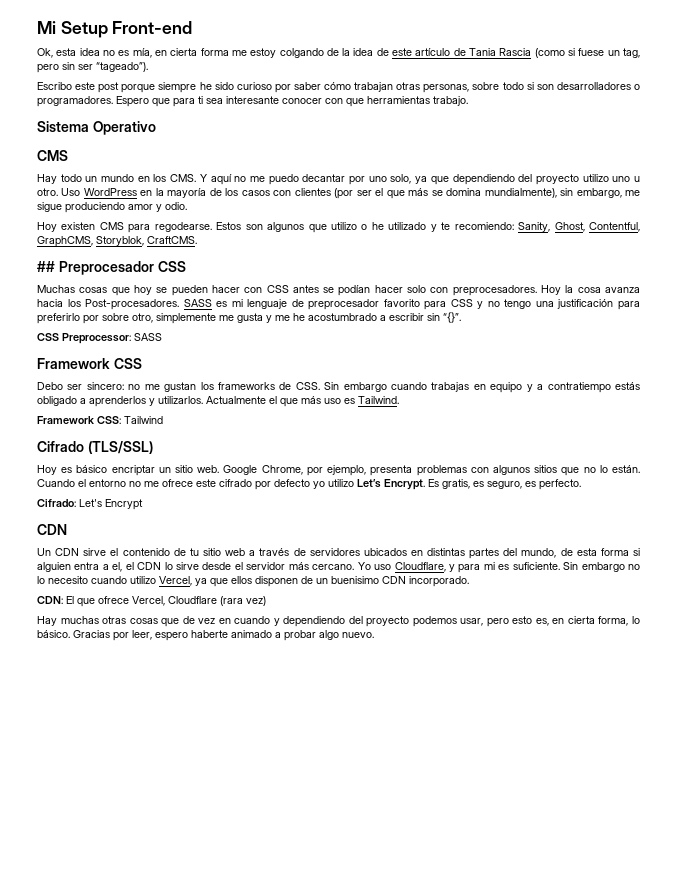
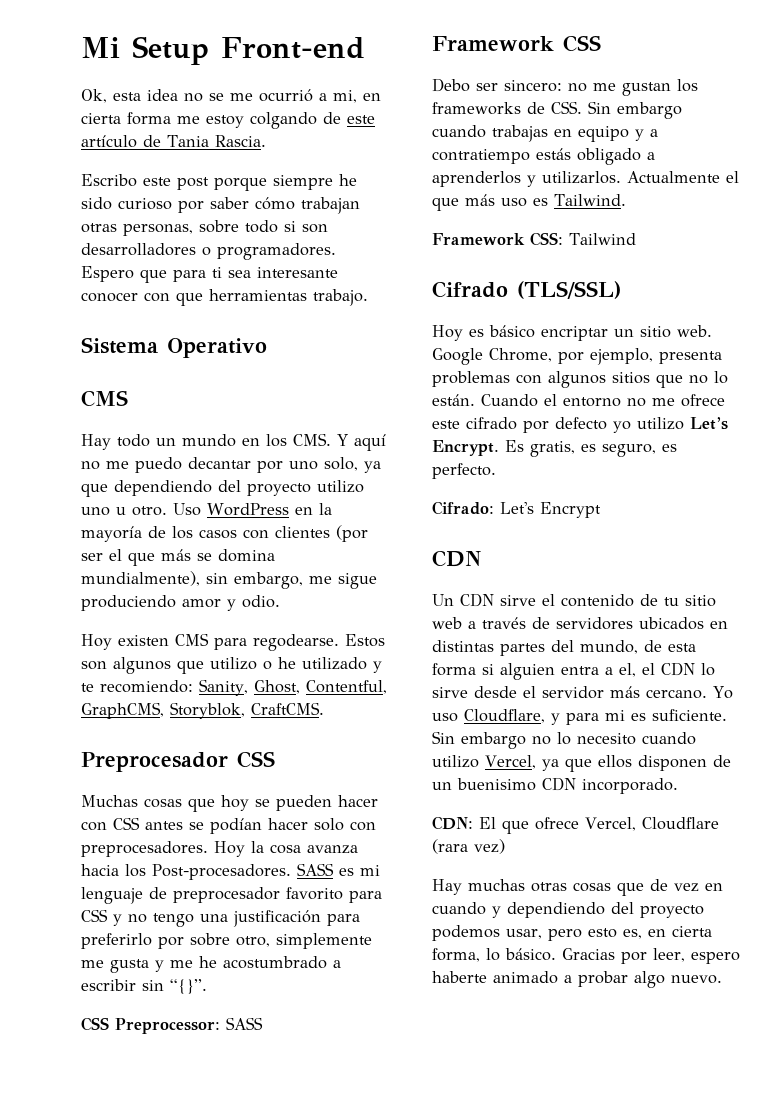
[118,48,152,58] es mía, -> [209,89,357,103] se me ocurrió a mi,
[342,48,389,56] la idea de -> (341, 118) none
[499,48,640,58] [37,62,148,73] Rascia (como si fuese un tag, pero sin ser “tageado”). -> [214,135,266,147] Rascia.
[37,261,55,272] ## -> (324, 708) none

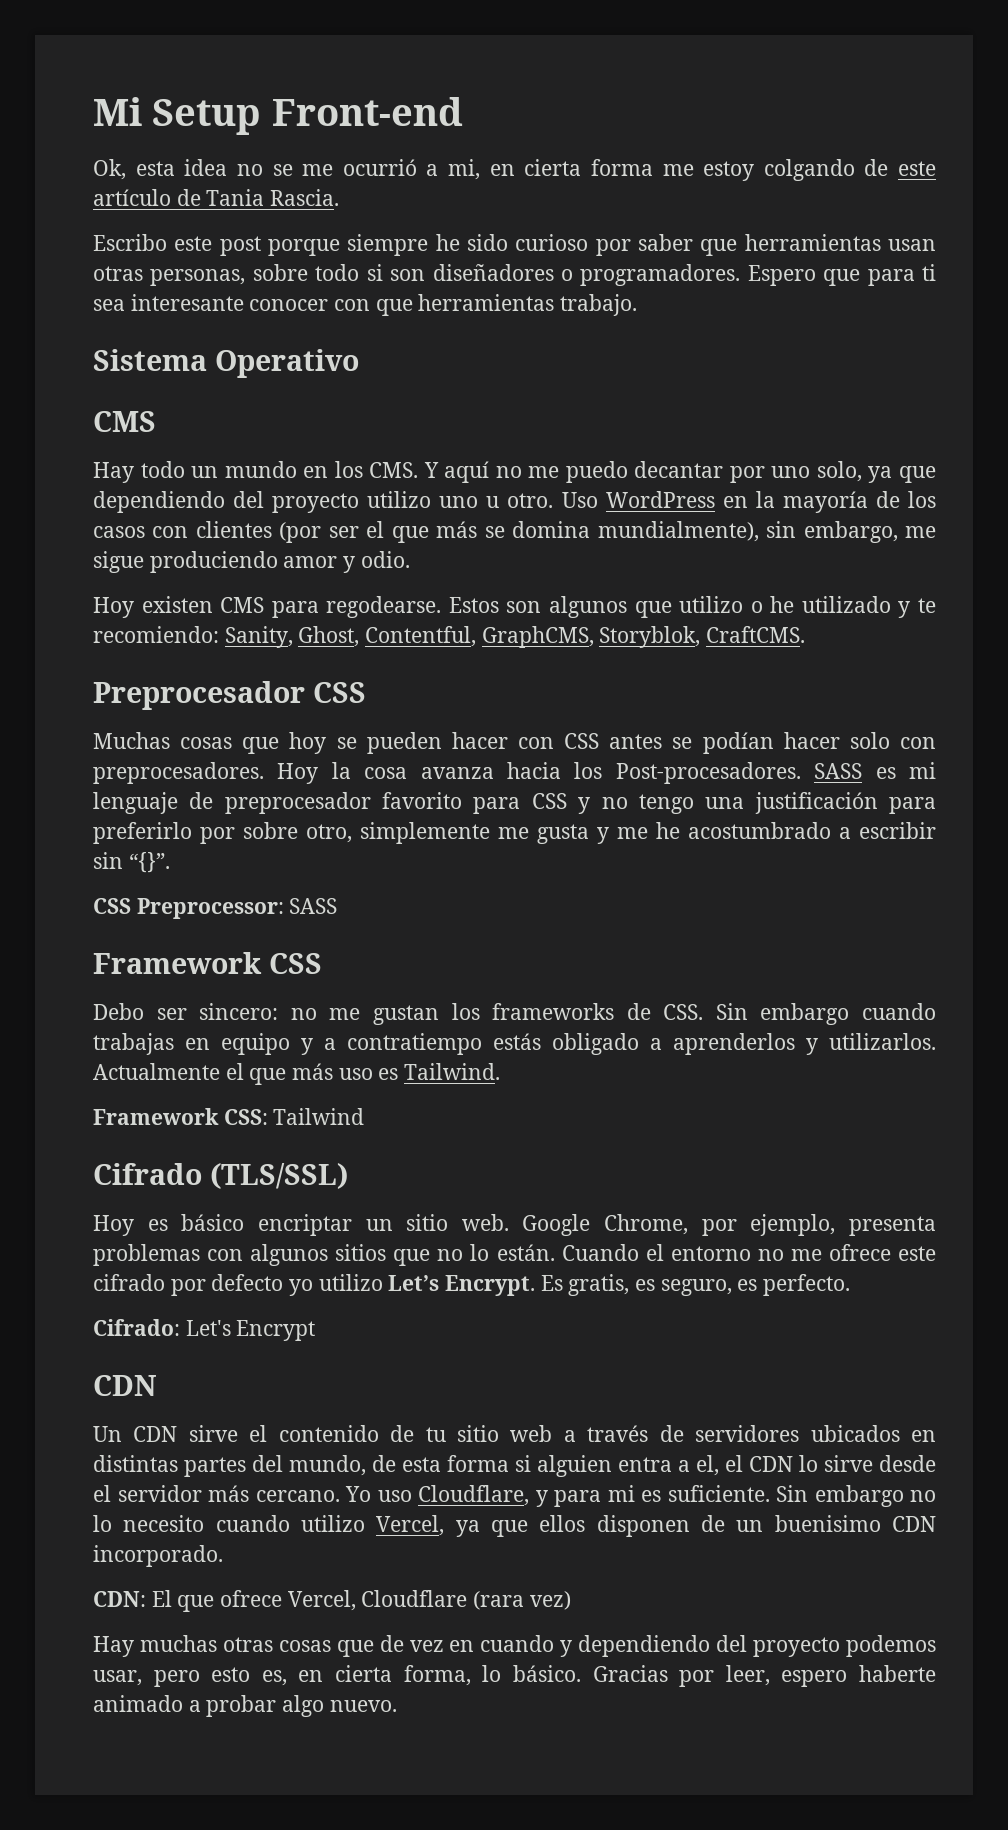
[255,197,360,214] cómo trabajan -> [700,234,937,256] que herramientas usan
[81,243,196,256] desarrolladores -> [432,264,554,281] diseñadores

